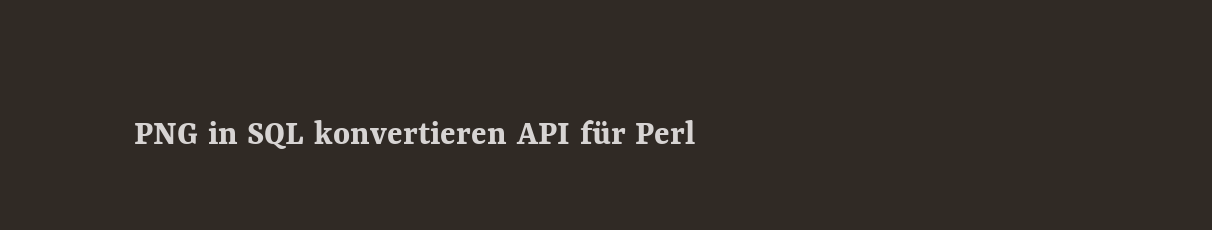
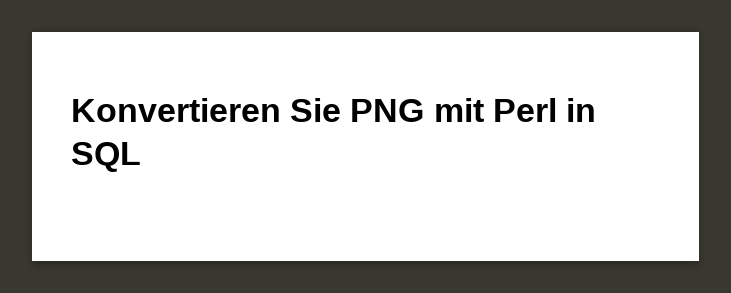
[134,120,696,149] PNG in SQL konvertieren API für Perl -> [71,98,596,122] [71,142,141,172] Konvertieren Sie PNG mit Perl in SQL

